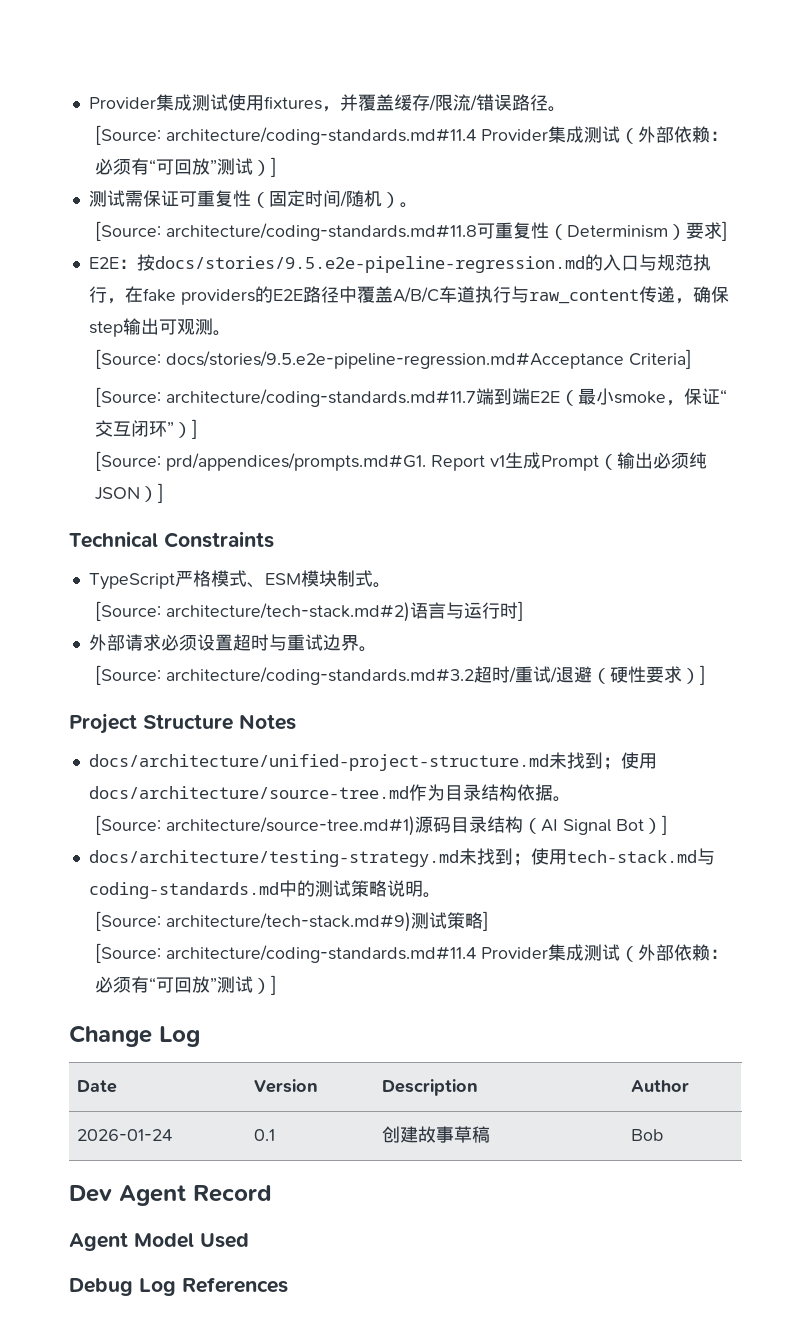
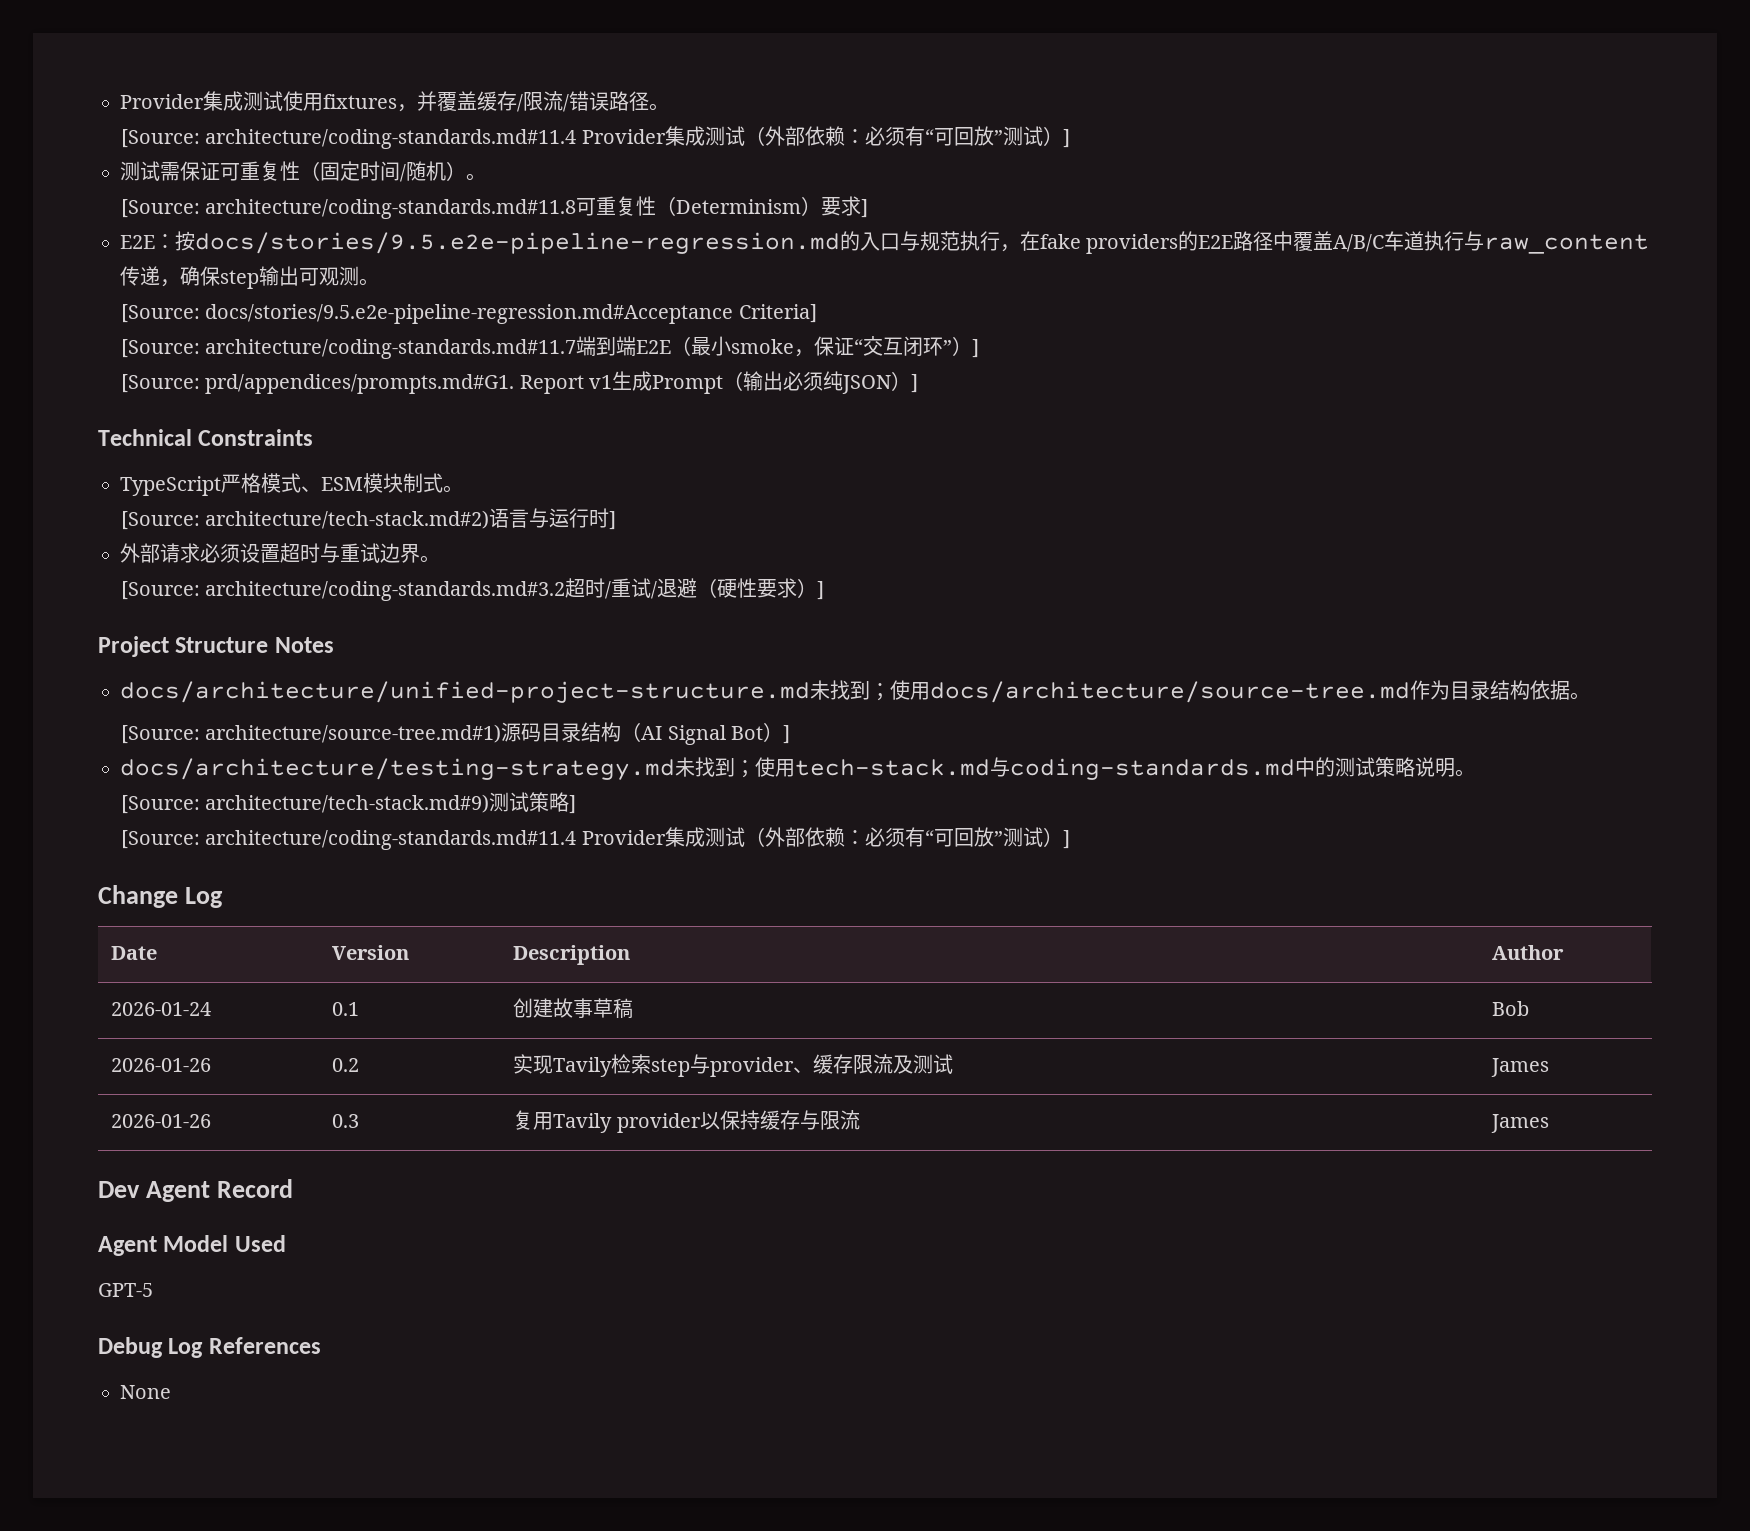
(663, 1135) none -> [111,1058,212,1072] [332,1058,360,1072] [513,1054,954,1077] [1491,1058,1550,1077] [111,1114,212,1128] [332,1114,360,1128] [513,1110,860,1133] [1491,1114,1550,1133] // 2026-01-26 | 0.2 | 实现Tavily检索step与provider、缓存限流及测试 | James // 2026-01-26 | 0.3 | 复用Tavily provider以保持缓存与限流 | James
(249, 1240) none -> [98,1283,153,1297] // GPT-5
(288, 1285) none -> [120,1385,171,1399] // None

